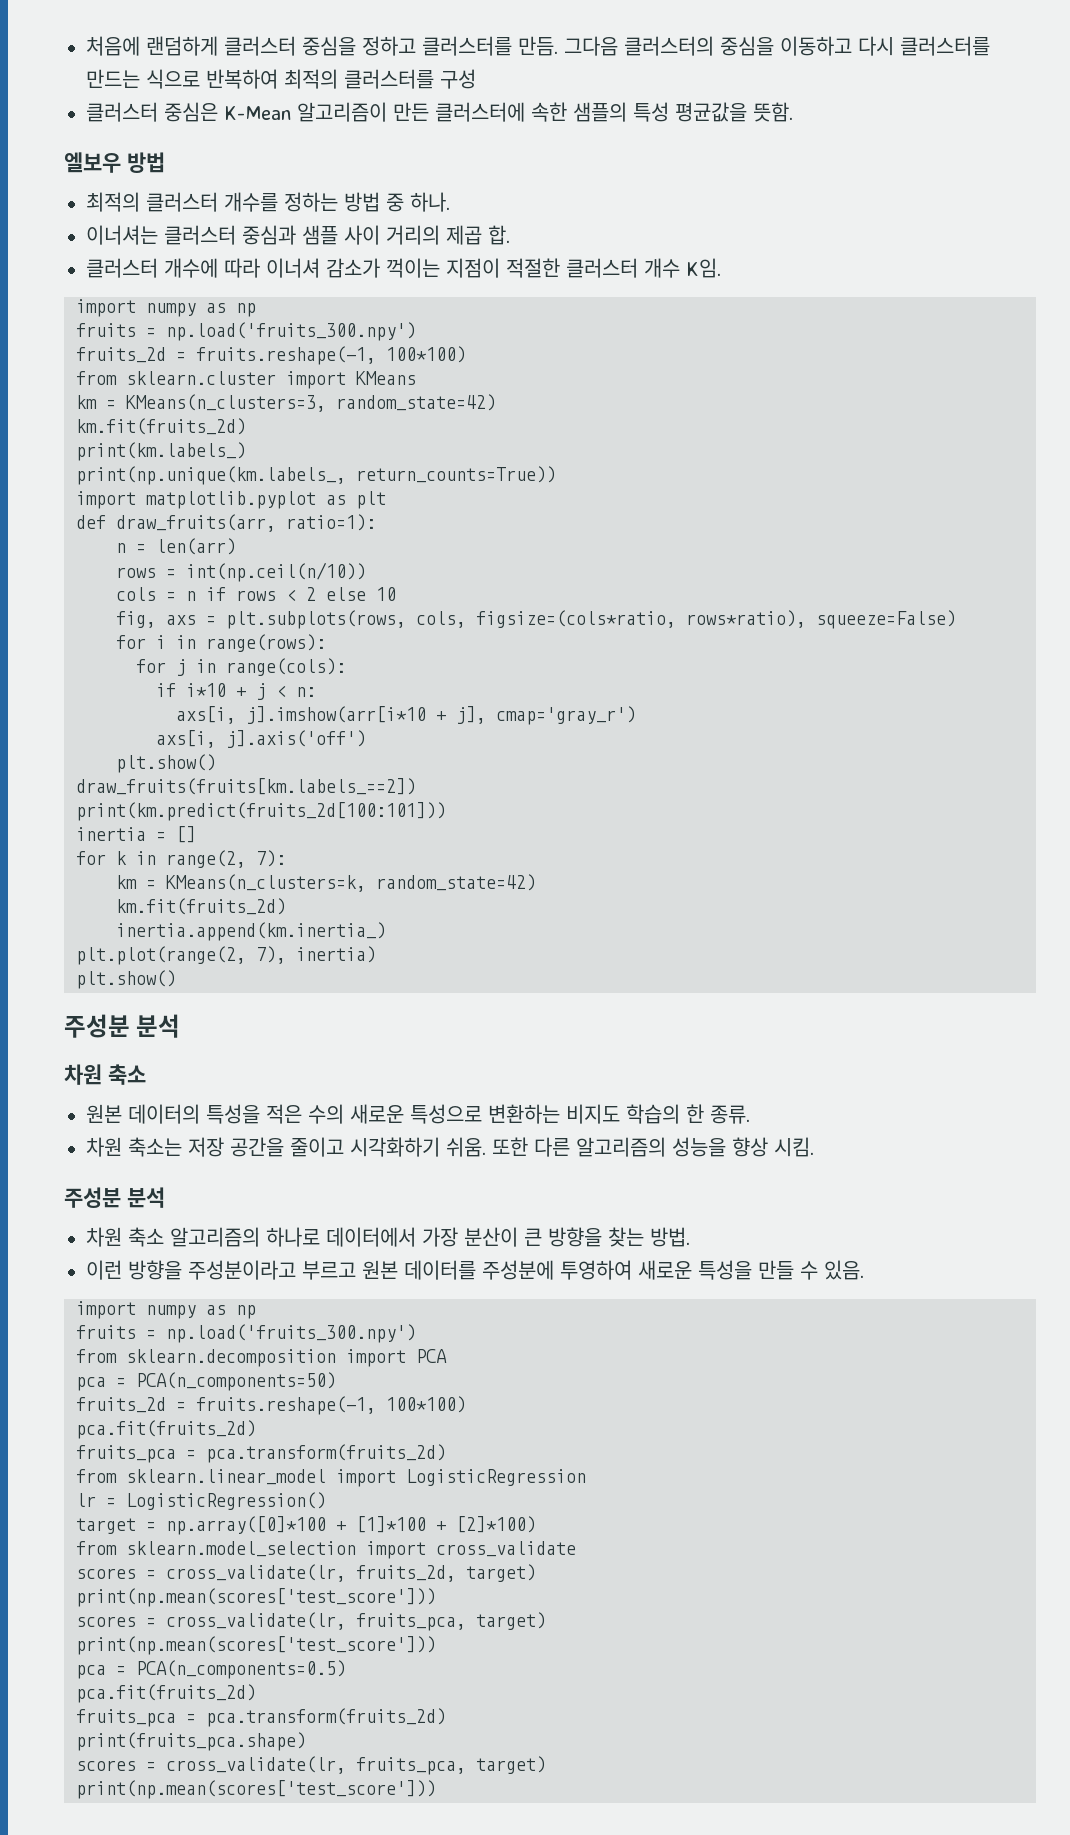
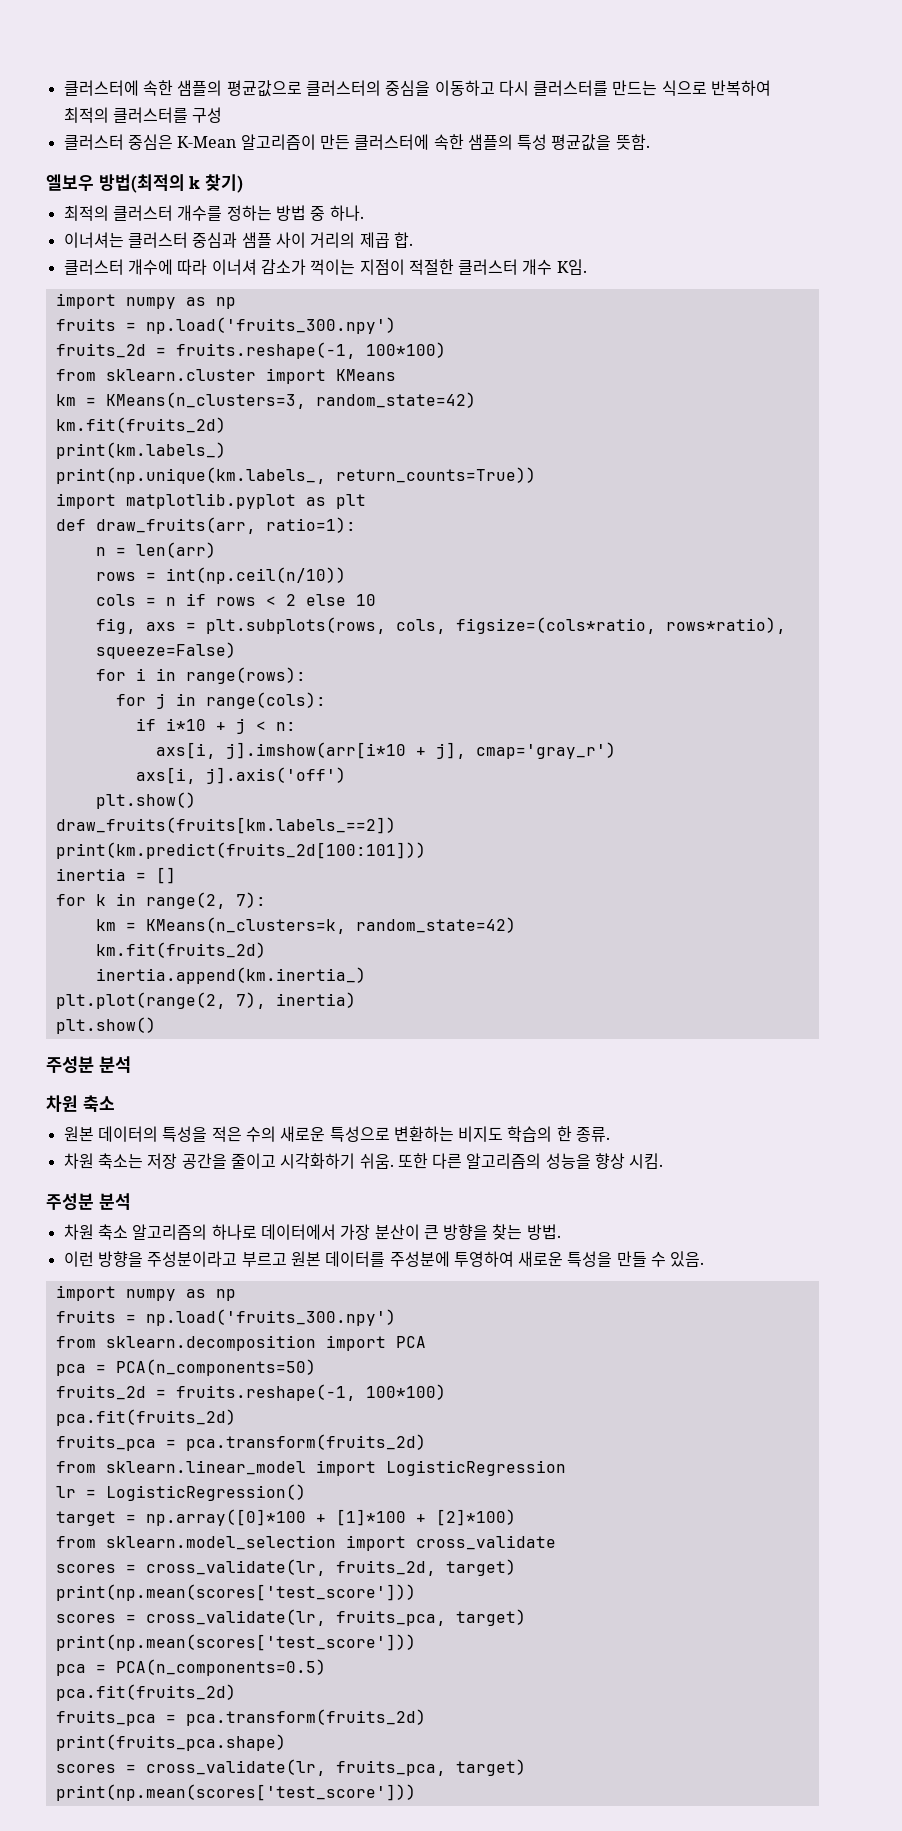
[86,36,618,56] 처음에 랜덤하게 클러스터 중심을 정하고 클러스터를 만듬. 그다음 -> [63,80,302,97] 클러스터에 속한 샘플의 평균값으로
[126,152,165,173] 방법 -> [98,174,243,193] 방법(최적의 k 찾기)

